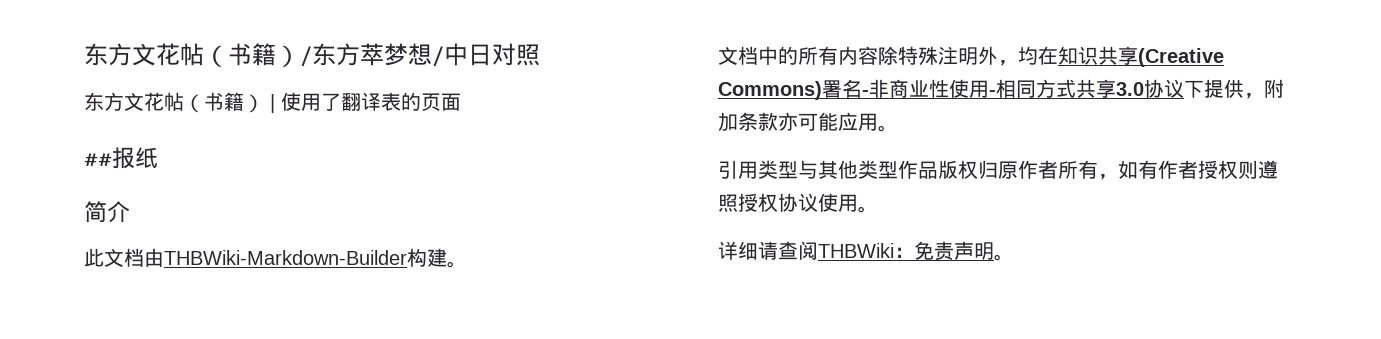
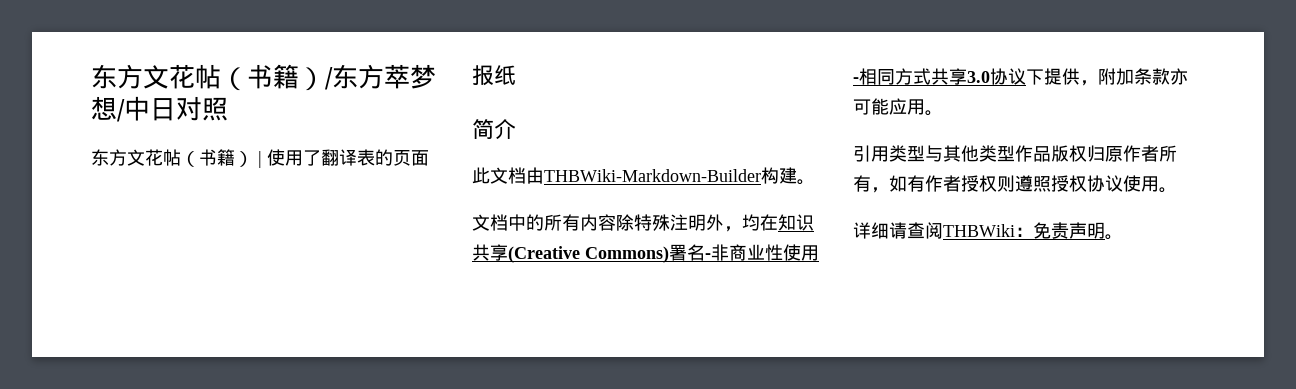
[84,153,112,167] ## -> (429, 158) none

